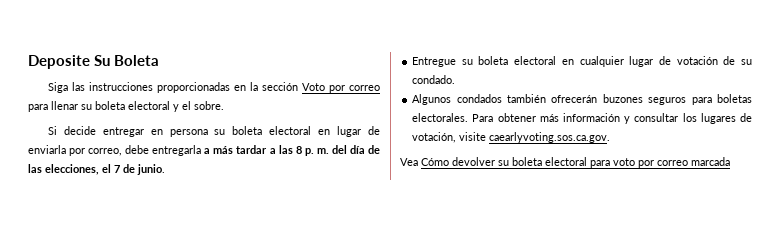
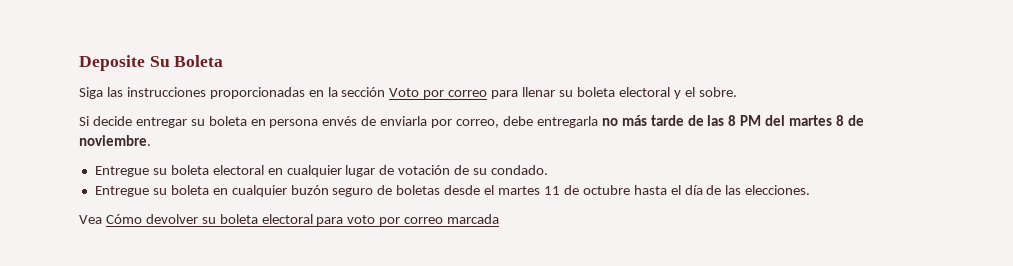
[150,126,362,137] en persona su boleta electoral en lugar -> [190,116,358,128] su boleta en persona envés
[204,145,380,156] [28,164,165,175] a más tardar a las 8 p. m. del día de las elecciones, el 7 de junio. -> [601,115,864,126] [79,135,151,146] no más tarde de las 8 PM del martes 8 de noviembre.
[412,94,752,105] [412,113,752,124] [412,132,611,143] Algunos condados también ofrecerán buzones seguros para boletas electorales. Para obtener más información y consultar los lugares de votación, visite caearlyvoting.sos.ca.gov. -> [94,185,811,197] Entregue su boleta en cualquier buzón seguro de boletas desde el martes 11 de octubre hasta el día de las elecciones.

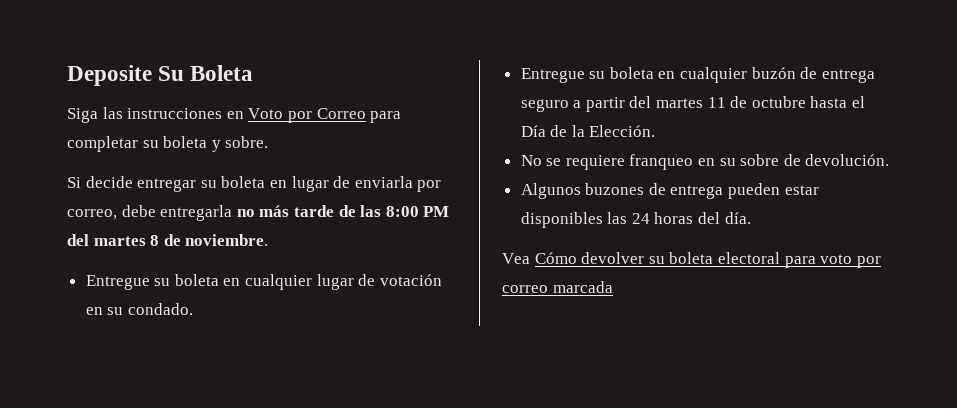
[209,87,695,99] proporcionadas en la sección Voto por correo para llenar su boleta electoral y el -> [226,108,402,123] [67,136,221,152] en Voto por Correo para completar su boleta y
[269,116,358,128] persona envés -> [291,176,329,192] lugar
[728,115,737,126] 8 -> [385,206,419,217] 8:00
[212,165,264,175] electoral -> (219, 280) none
[454,165,470,175] de -> [85,307,103,315] en
[332,185,495,197] seguro de boletas desde el -> [800,67,875,83] [520,96,652,112] de entrega seguro a partir del
[684,185,811,195] día de las elecciones. -> [520,125,656,137] [520,154,890,170] [520,183,819,199] [520,212,751,228] Día de la Elección. // No se requiere franqueo en su sobre de devolución. // Algunos buzones de entrega pueden estar disponibles las 24 horas del día.

